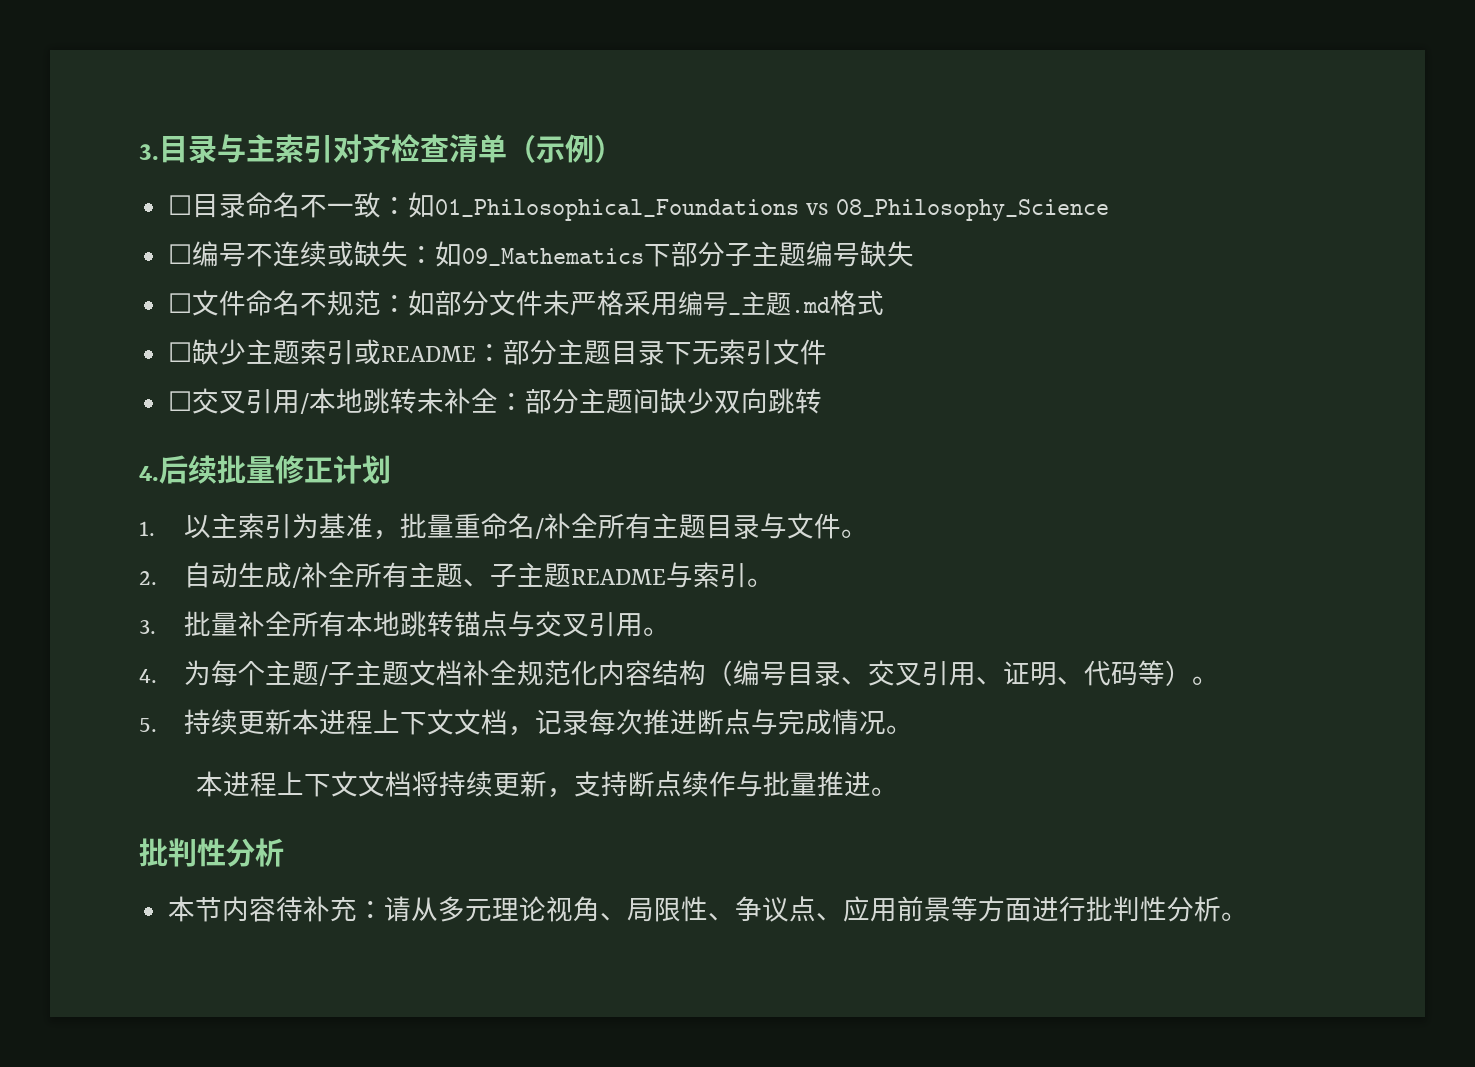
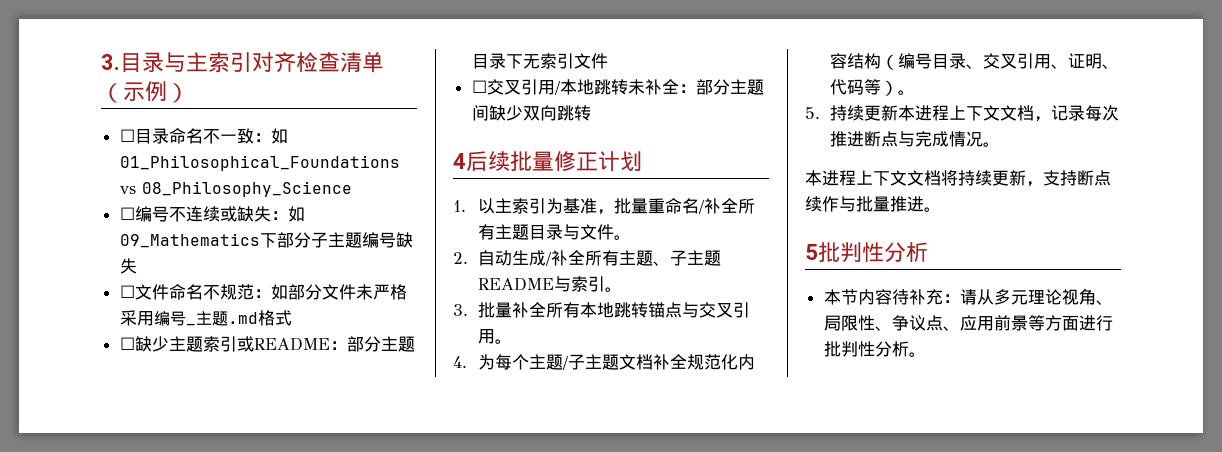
[139,466,159,481] 4. -> [453,153,466,169] 4
(898, 791) none -> [805,244,818,260] 5

